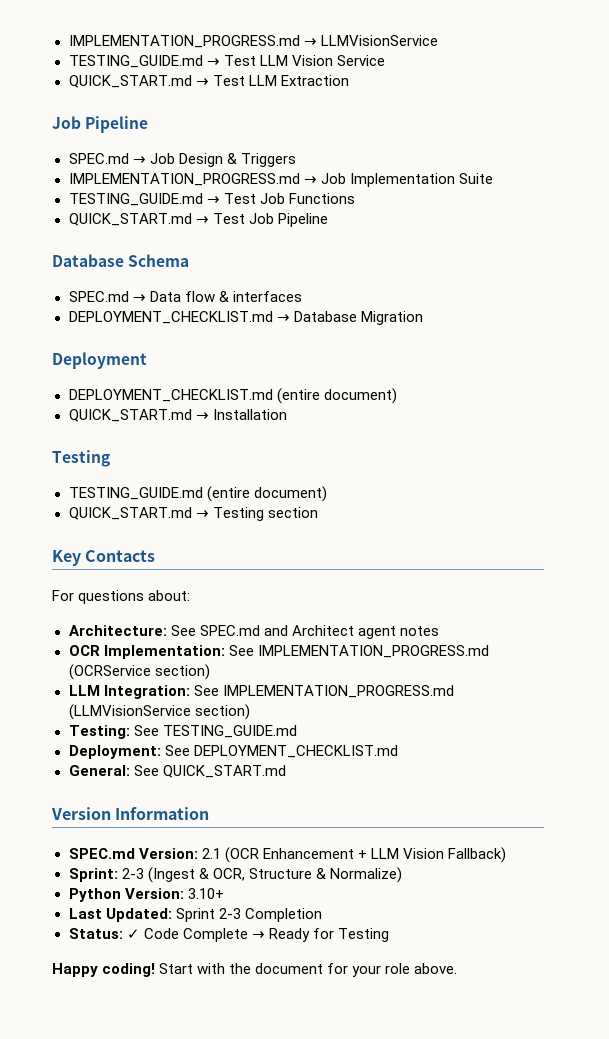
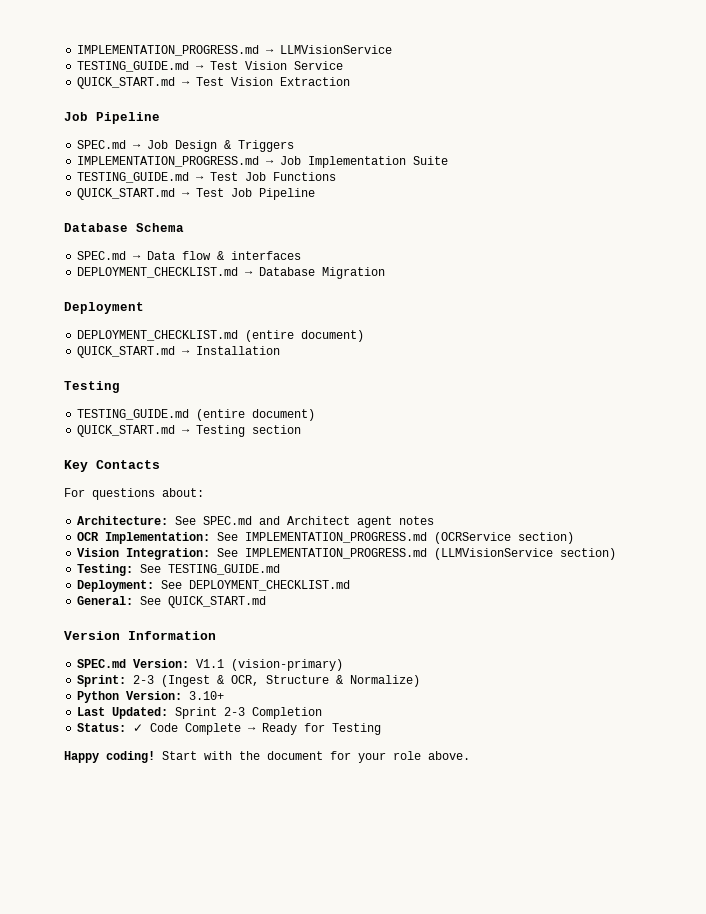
[259,55,288,66] LLM -> (239, 65) none
[248,75,277,86] LLM -> [231,77,274,86] Vision
[68,685,100,696] LLM -> [77,548,120,557] Vision
[201,847,506,863] 2.1 (OCR Enhancement + LLM Vision Fallback) -> [196,659,344,671] V1.1 (vision-primary)

